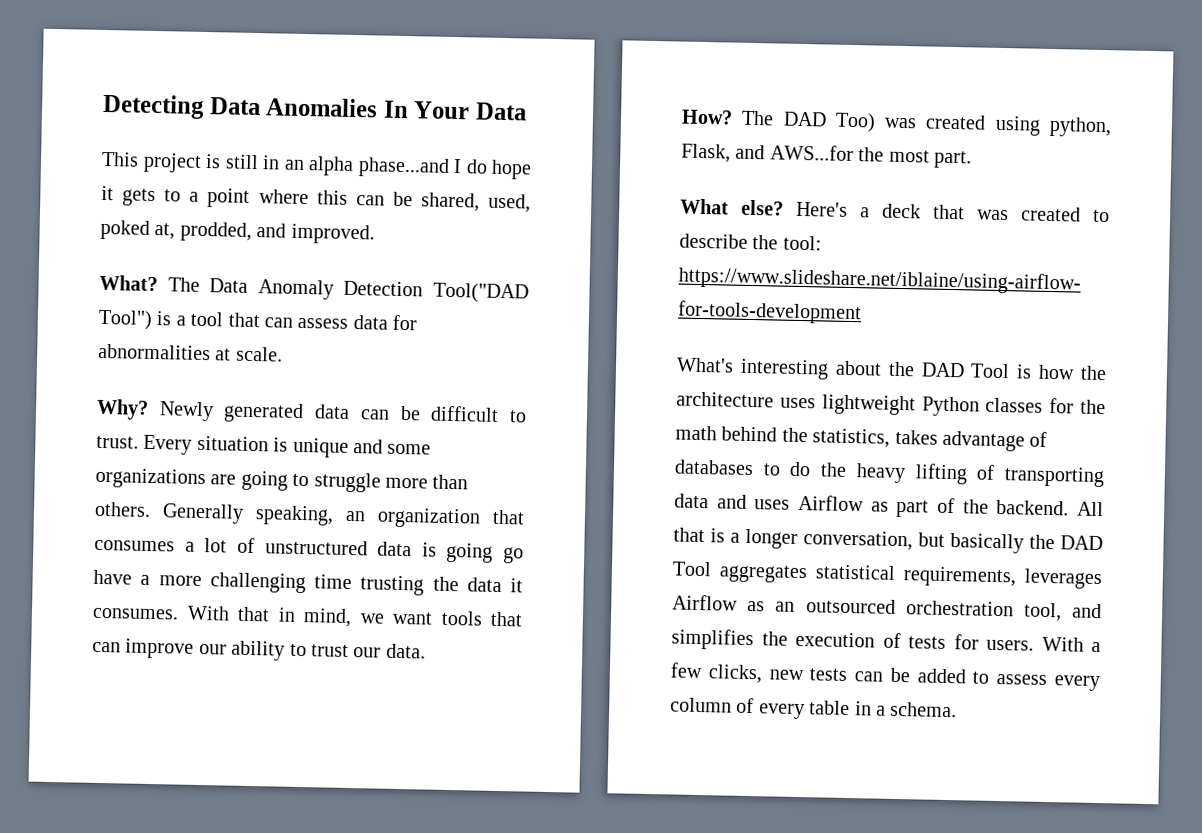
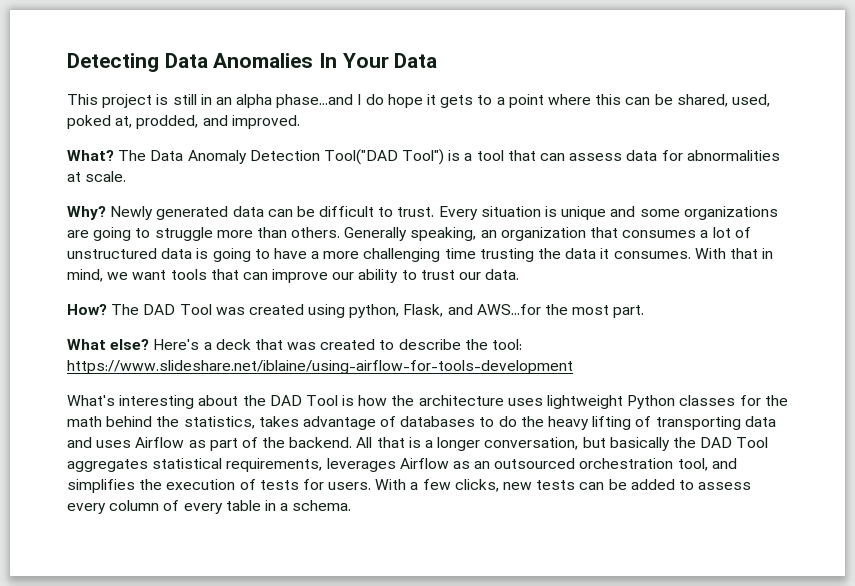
[503,547,524,564] go -> [254,249,270,259] to
[834,112,876,133] Too) -> [179,304,212,315] Tool

